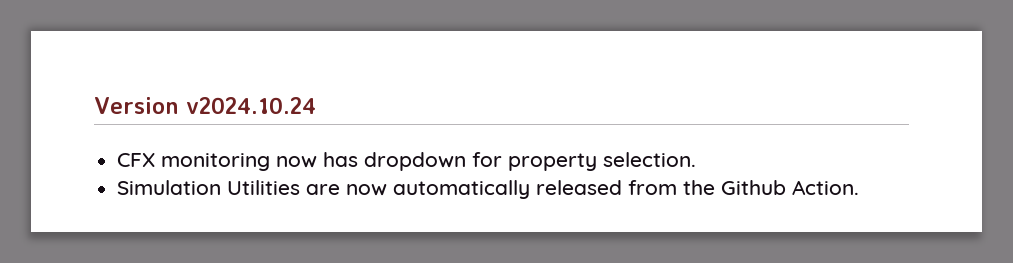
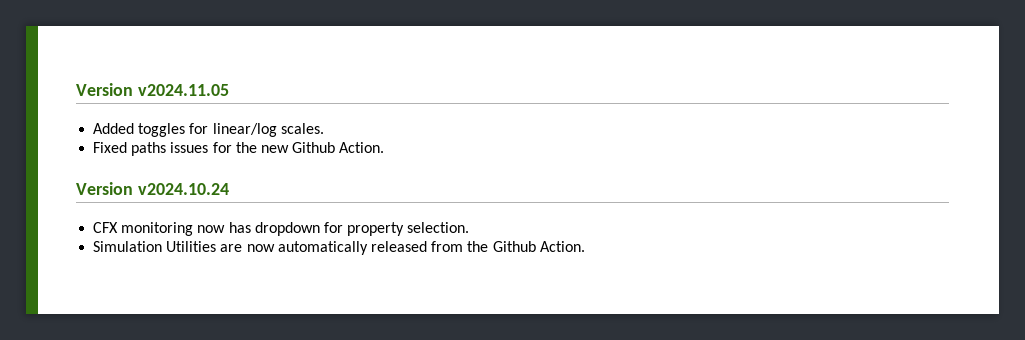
[94,97,179,114] Version -> [76,83,229,96] [93,123,324,137] [93,142,385,156] [76,182,133,195] Version v2024.11.05 // Added toggles for linear/log scales. // Fixed paths issues for the new Github Action. // Version

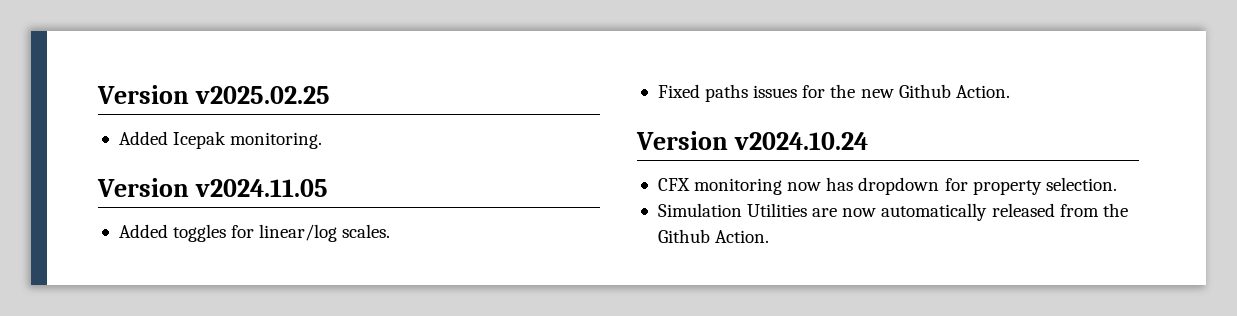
[76,83,133,96] Version -> [97,85,330,104] [118,131,323,149] [97,178,189,197] Version v2025.02.25 // Added Icepak monitoring. // Version

